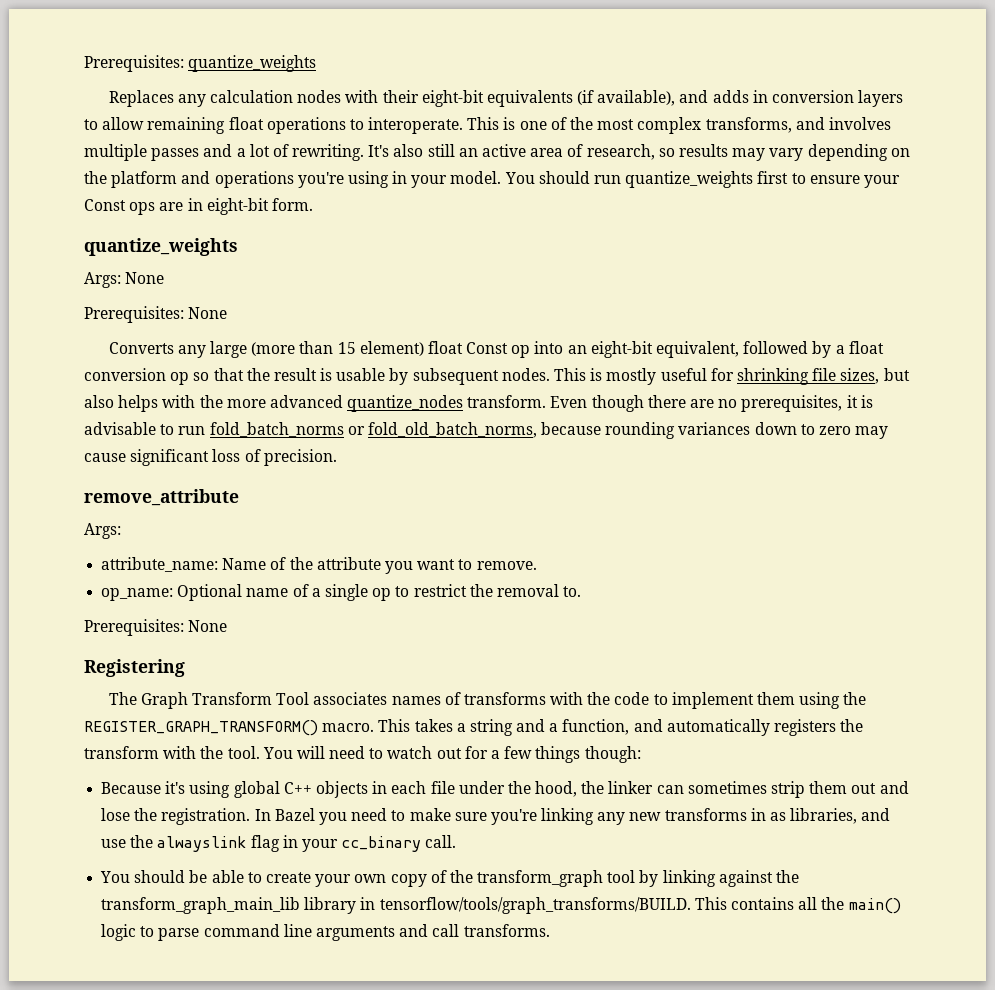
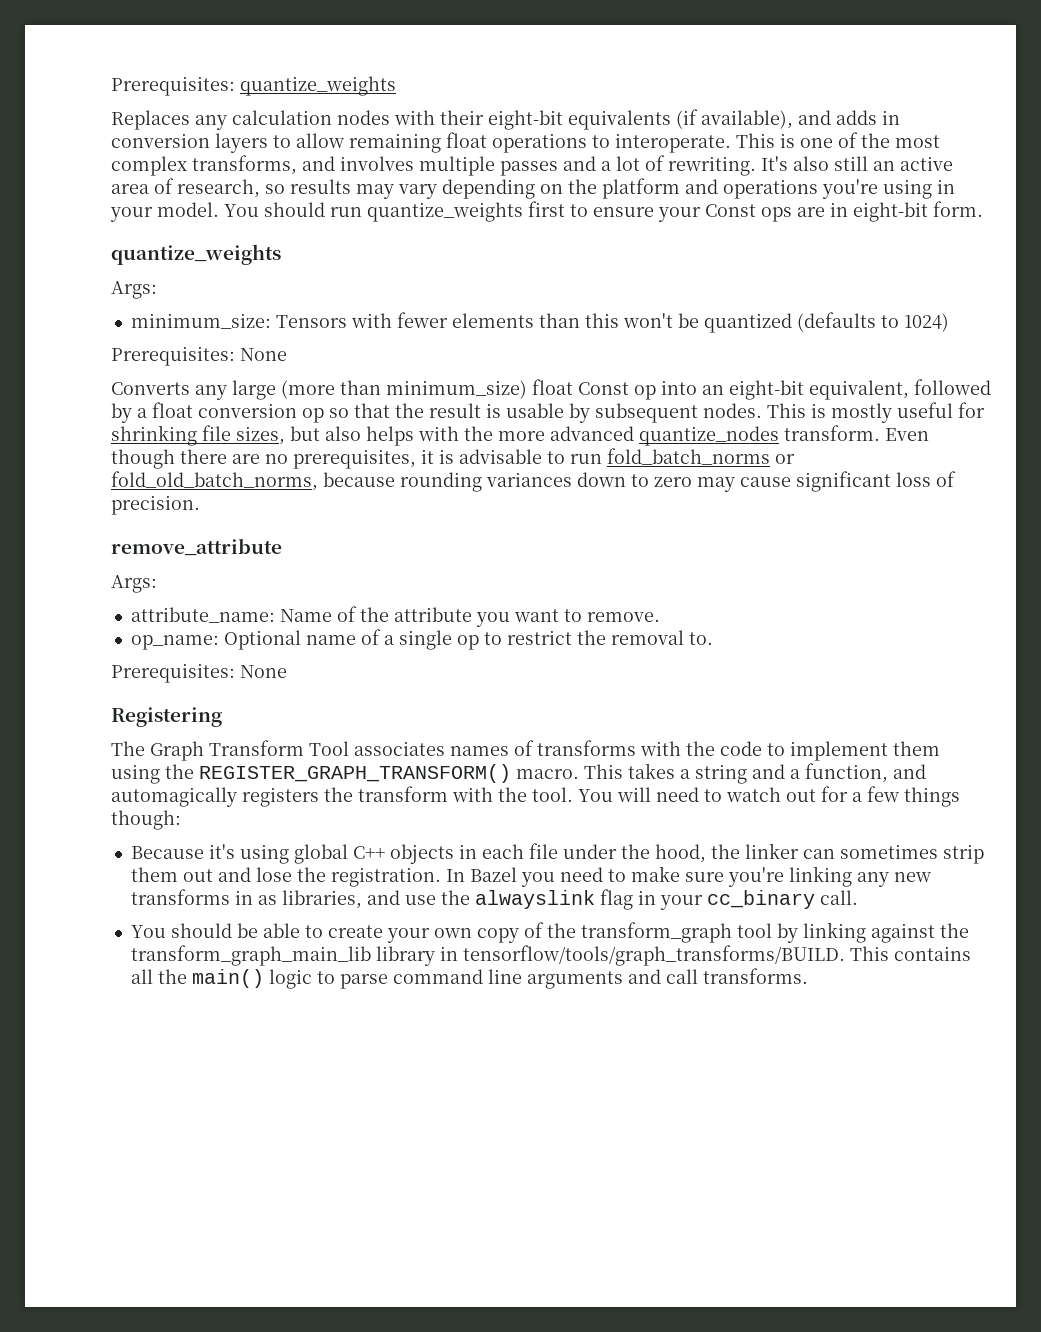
[84,272,165,288] Args: None -> [111,281,157,299] [130,312,949,333] Args: // minimum_size: Tensors with fewer elements than this won't be quantized (defaults to 1024)
[337,341,424,356] 15 element) -> [386,380,527,399] minimum_size)
[666,719,770,736] automatically -> [111,787,237,807] automagically

